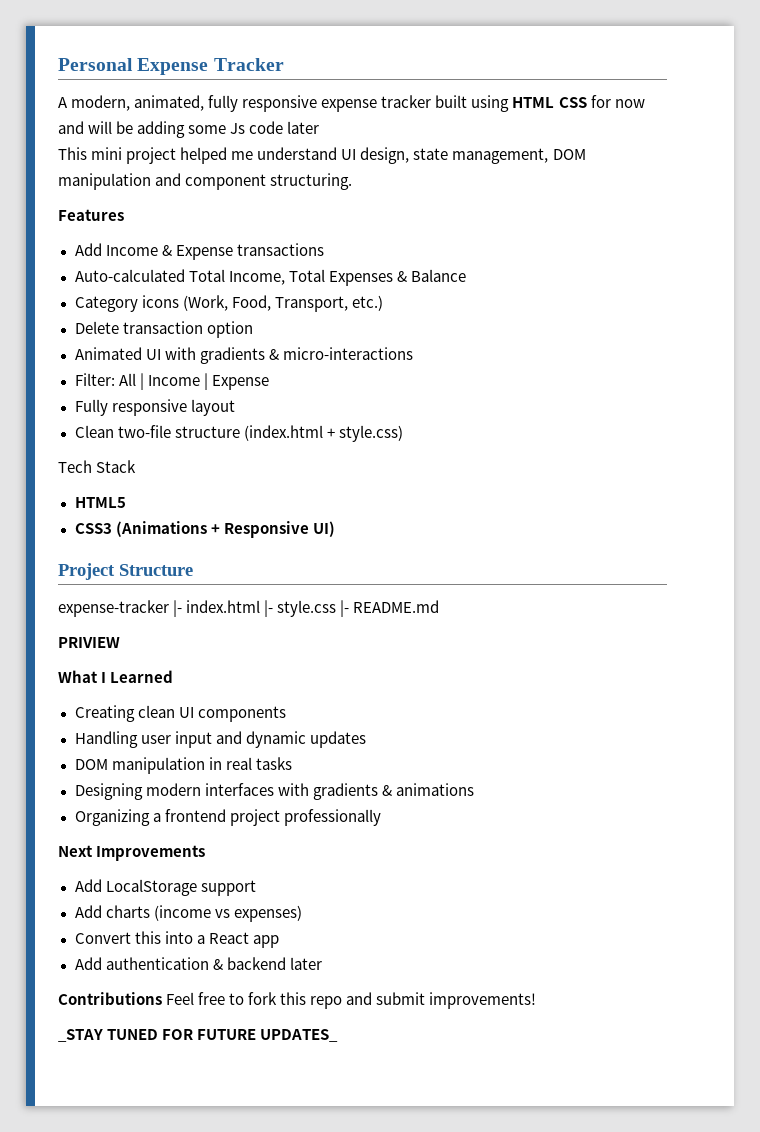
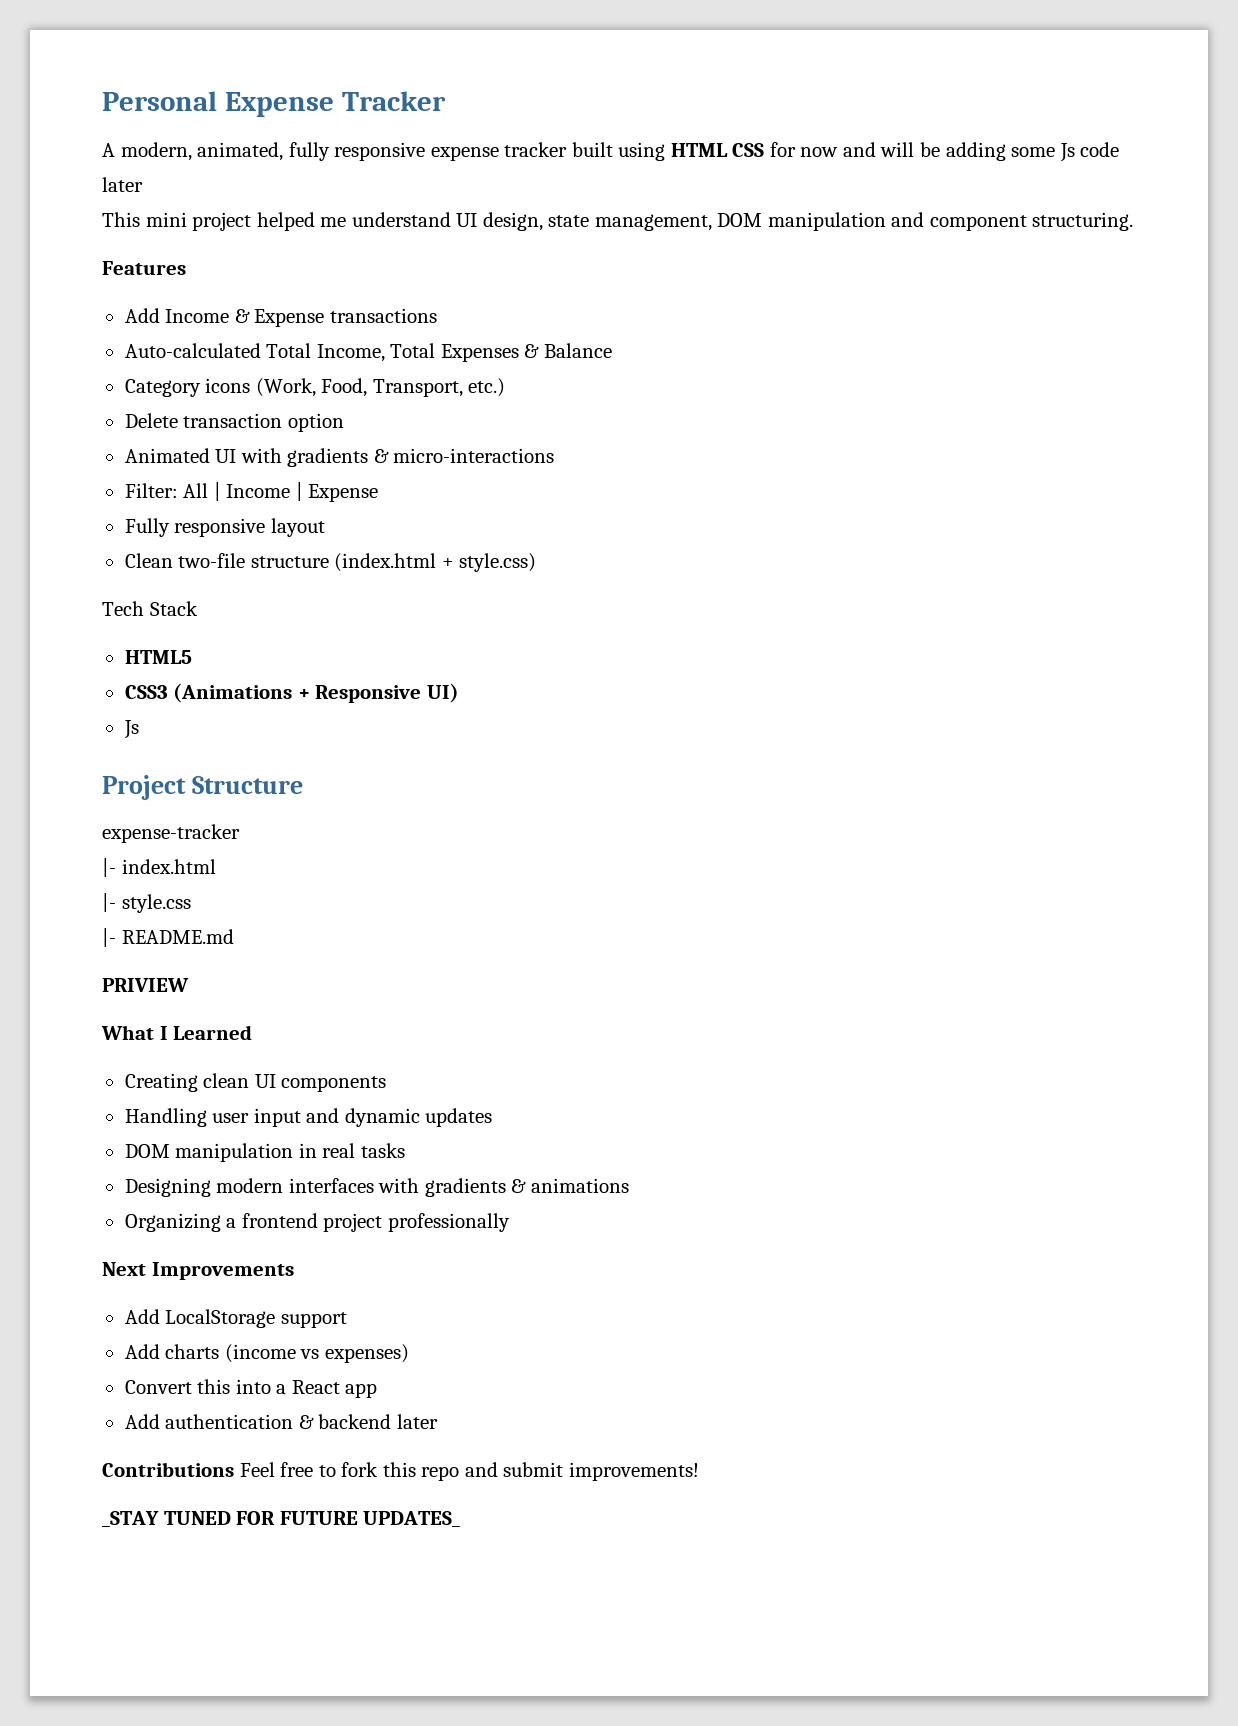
(335, 529) none -> [123,720,139,739] // Js
(169, 608) none -> (240, 833) //
(261, 606) none -> (216, 866) //
(337, 608) none -> (191, 903) //

